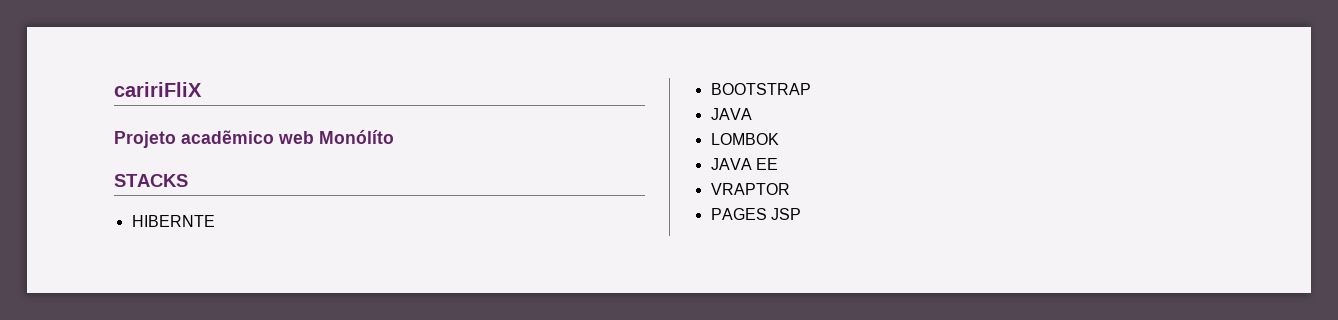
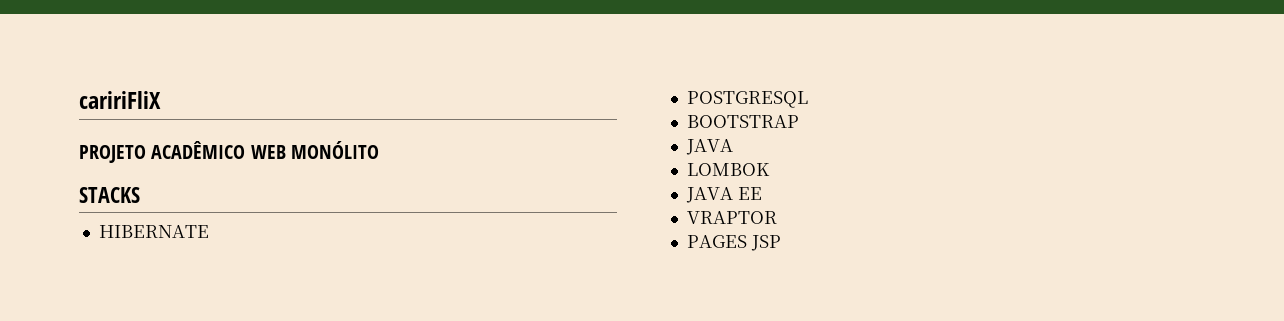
[114,130,394,148] Projeto acadẽmico web Monólíto -> [79,141,380,163] PROJETO ACADÊMICO WEB MONÓLITO
[131,215,215,227] HIBERNTE -> [98,225,209,238] [686,91,808,108] HIBERNATE // POSTGRESQL

